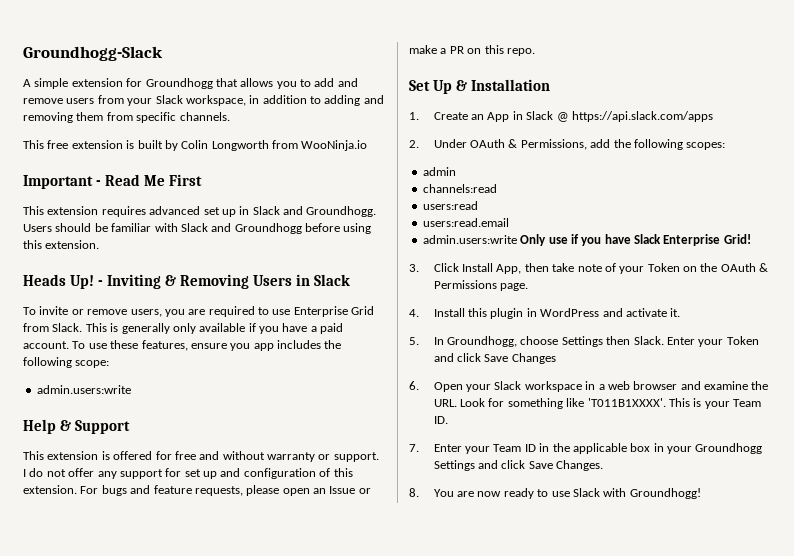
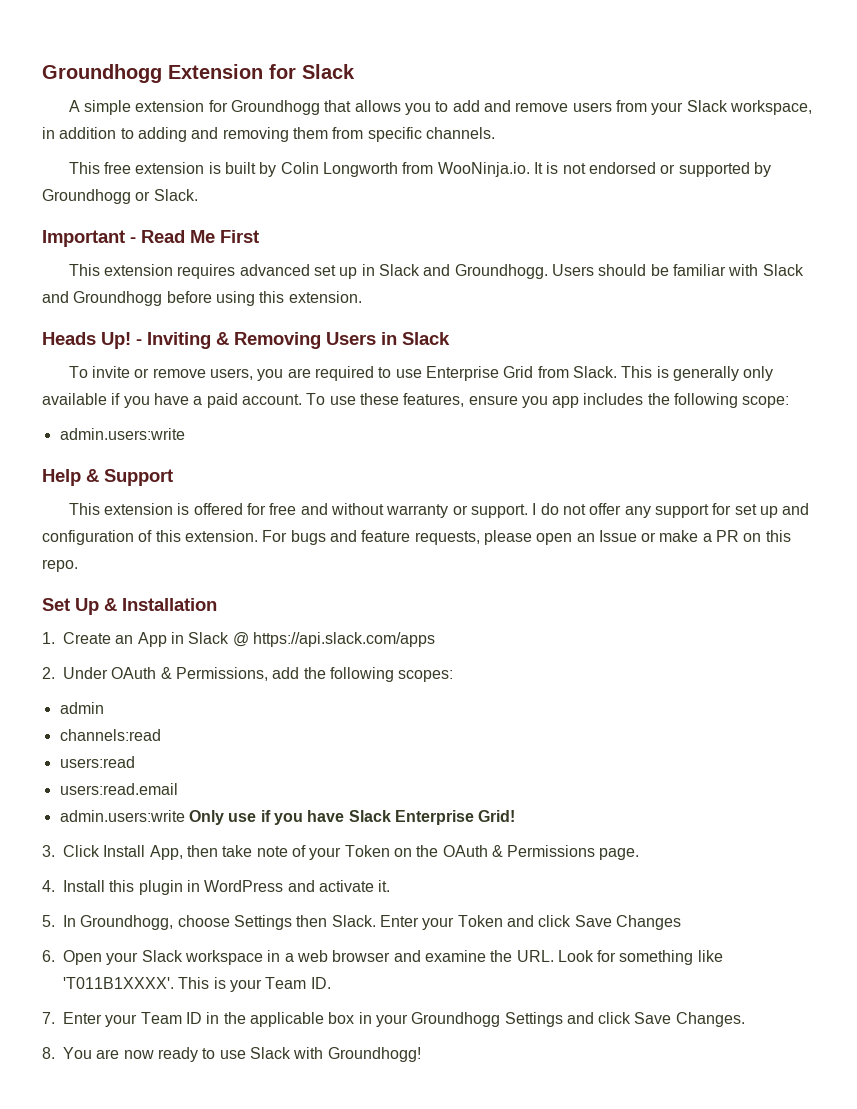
[23,46,163,61] Groundhogg-Slack -> [42,64,355,83] Groundhogg Extension for Slack
[301,140,368,151] WooNinja.io -> [437,162,771,177] [42,189,198,204] WooNinja.io. It is not endorsed or supported by Groundhogg or Slack.

